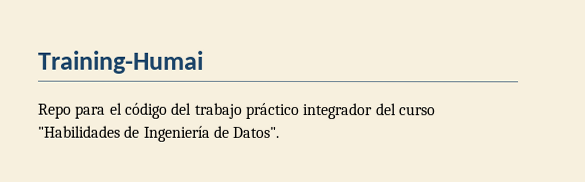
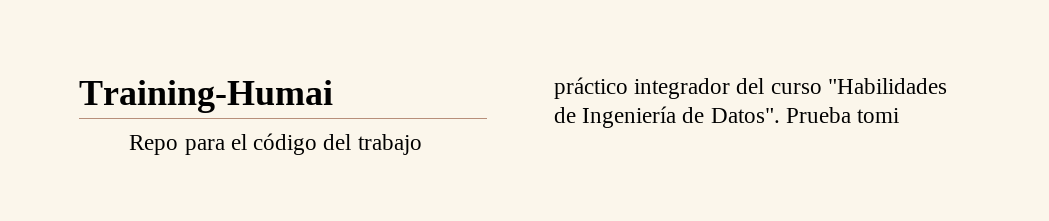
(280, 132) none -> [785,107,900,123] Prueba tomi

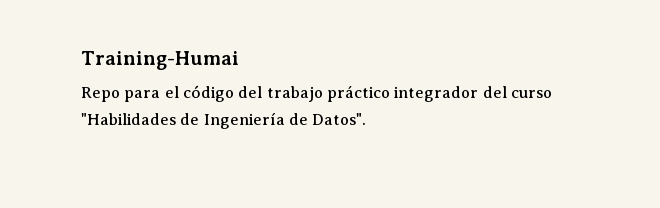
[785,107,900,123] Prueba tomi -> (367, 119) none

